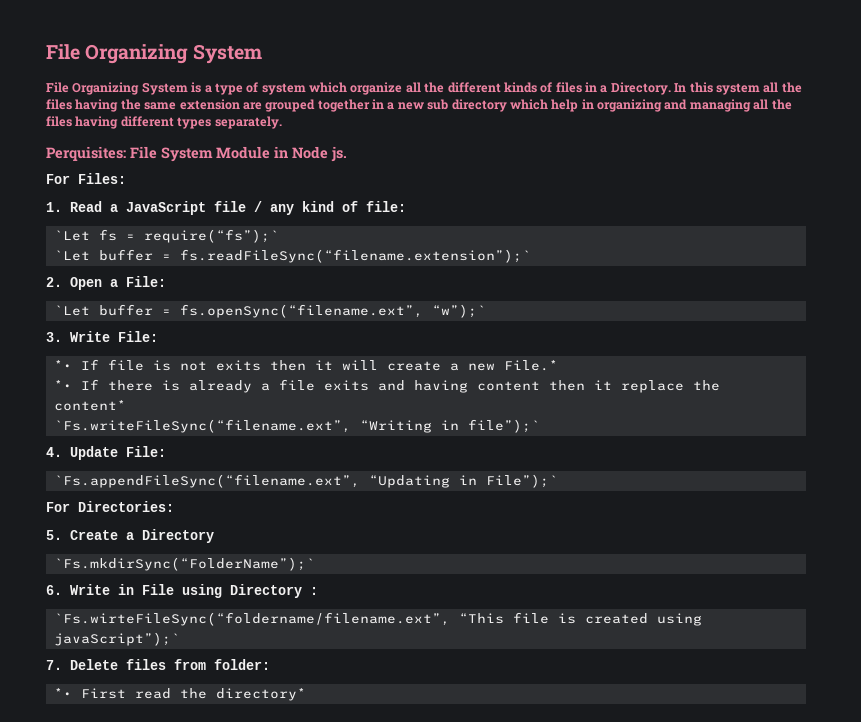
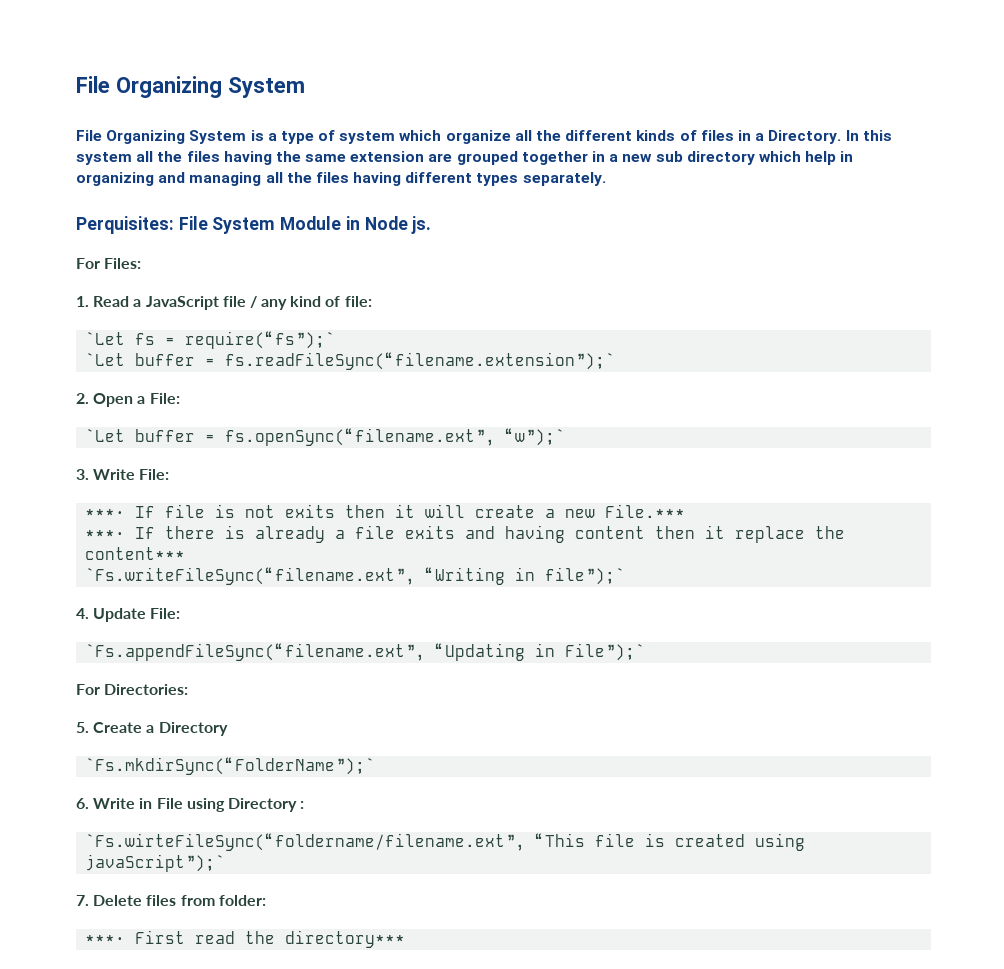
[54,360,73,370] *• -> [85,509,126,518] ***•
[504,360,559,371] [54,380,73,390] File.* // *• -> [605,504,686,518] [85,530,126,539] File.*** // ***•
[54,400,127,411] content* -> [85,547,186,560] content***
[54,688,73,698] *• -> [85,935,126,944] ***•
[216,688,307,701] directory* -> [285,930,406,948] directory***

